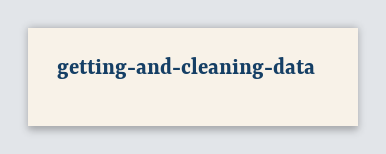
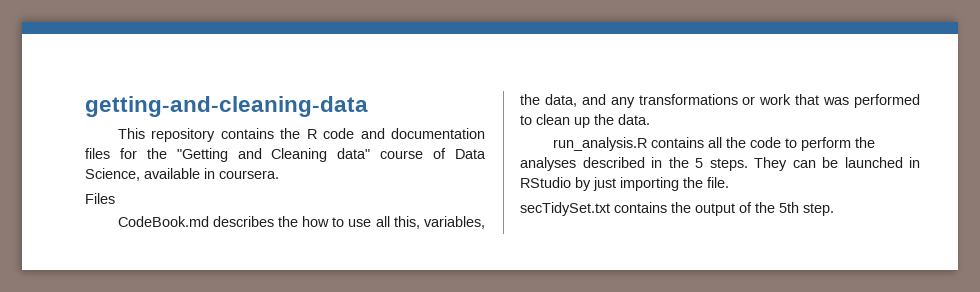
(315, 68) none -> [117,128,485,142] [85,148,487,162] [85,168,279,181] [85,193,115,204] [117,216,485,229] [520,94,920,108] [520,114,650,128] [552,137,875,151] [520,157,920,171] [520,177,729,191] [520,202,834,216] // This repository contains the R code and documentation files for the "Getting and Cleaning data" course of Data Science, available in coursera. // Files // CodeBook.md describes the how to use all this, variables, the data, and any transformations or work that was performed to clean up the data. // run_analysis.R contains all the code to perform the analyses described in the 5 steps. They can be launched in RStudio by just importing the file. // secTidySet.txt contains the output of the 5th step.

